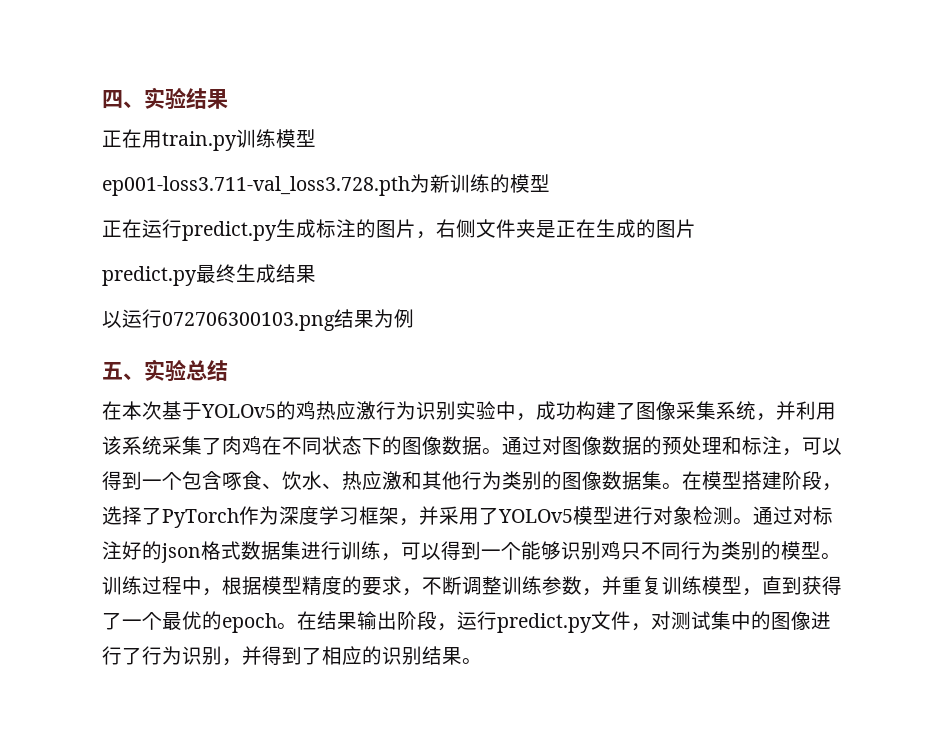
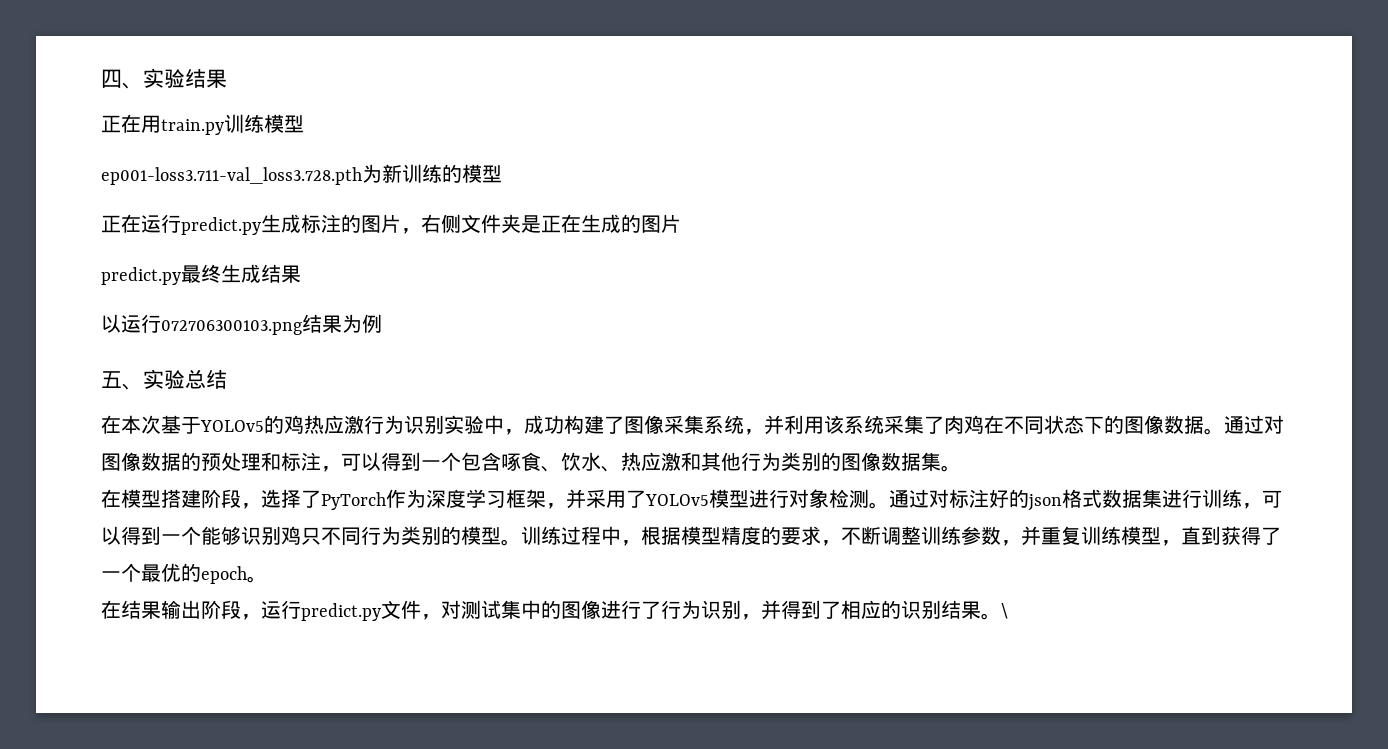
(682, 486) none -> (961, 468) //
(297, 626) none -> (267, 579) //
(482, 661) none -> [1001,603,1008,619] \

